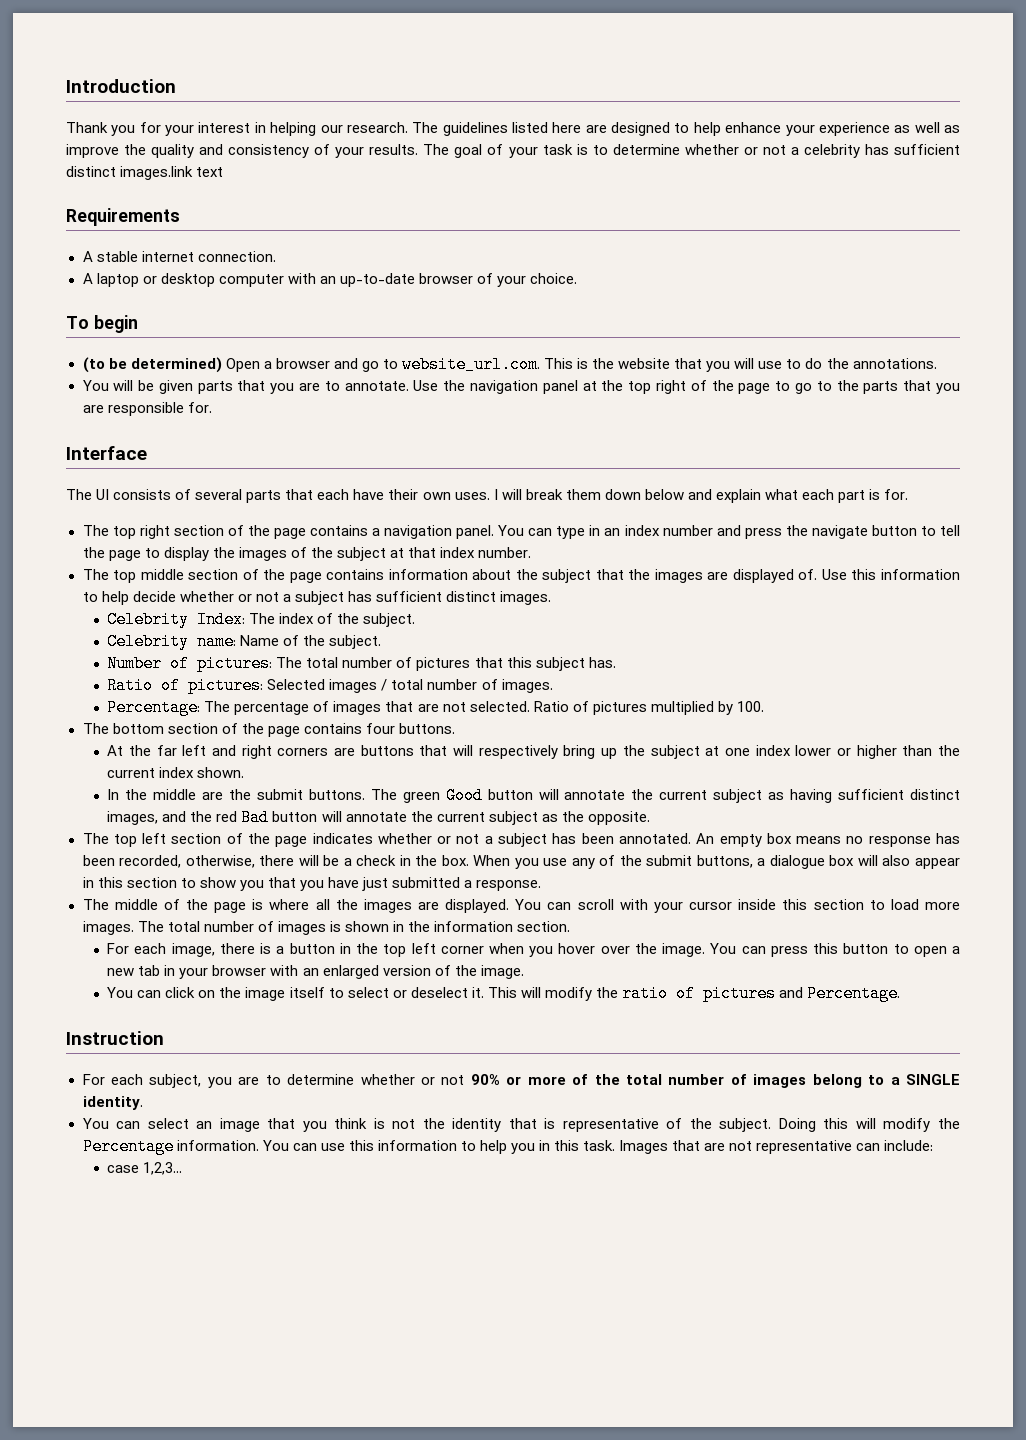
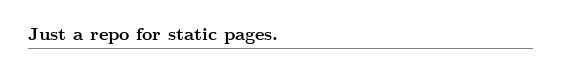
[66,79,176,93] [66,122,961,136] [66,144,960,158] [66,166,224,180] [66,208,180,226] [82,251,276,262] [82,273,578,287] [66,315,138,333] [82,356,937,373] [82,380,961,394] [82,402,212,416] [66,446,147,460] [66,489,909,503] [82,525,960,539] [82,547,532,561] [82,569,960,583] [82,591,552,605] [107,611,416,628] [107,633,382,650] [107,655,616,672] [107,677,553,694] [107,699,764,716] [82,723,455,737] [107,745,961,759] [107,767,245,778] [107,787,961,804] [107,809,650,826] [82,833,960,847] [82,855,961,869] [82,877,542,891] [82,899,961,913] [82,921,571,935] [107,943,961,957] [107,965,524,979] [107,985,901,1002] [66,1031,164,1045] [82,1074,960,1088] [82,1096,143,1110] [82,1118,960,1132] [82,1138,934,1155] [107,1162,183,1175] Introduction // Thank you for your interest in helping our research. The guidelines listed here are designed to help enhance your experience as well as improve the quality and consistency of your results. The goal of your task is to determine whether or not a celebrity has sufficient distinct images.link text // Requirements // A stable internet connection. // A laptop or desktop computer with an up-to-date browser of your choice. // To begin // (to be determined) Open a browser and go to website_url.com. This is the website that you will use to do the annotations. // You will be given parts that you are to annotate. Use the navigation panel at the top right of the page to go to the parts that you are responsible for. // Interface // The UI consists of several parts that each have their own uses. I will break them down below and explain what each part is for. // The top right section of the page contains a navigation panel. You can type in an index number and press the navigate button to tell the page to display the images of the subject at that index number. // The top middle section of the page contains information about the subject that the images are displayed of. Use this information to help decide whether or not a subject has sufficient distinct images. // Celebrity Index: The index of the subject. // Celebrity name: Name of the subject. // Number of pictures: The total number of pictures that this subject has. // Ratio of pictures: Selected images / total number of images. // Percentage: The percentage of images that are not selected. Ratio of pictures multiplied by 100. // The bottom section of the page contains four buttons. // At the far left and right corners are buttons that will respectively bring up the subject at one index lower or higher than the current index shown. // In the middle are the submit buttons. The green Good button will annotate the current subject as having sufficient distinct images, and the red Bad button will annotate the current subject as the opposite. // The top left section of the page indicates whether or not a subject has been annotated. An empty box means no response has been recorded, otherwise, there will be a check in the box. When you use any of the submit buttons, a dialogue box will also appear in this section to show you that you have just submitted a response. // The middle of the page is where all the images are displayed. You can scroll with your cursor inside this section to load more images. The total number of images is shown in the information section. // For each image, there is a button in the top left corner when you hover over the image. You can press this button to open a new tab in your browser with an enlarged version of the image. // You can click on the image itself to select or deselect it. This will modify the ratio of pictures and Percentage. // Instruction // For each subject, you are to determine whether or not 90% or more of the total number of images belong to a SINGLE identity. // You can select an image that you think is not the identity that is representative of the subject. Doing this will modify the Percentage information. You can use this information to help you in this task. Images that are not representative can include: // case 1,2,3... -> [28,28,278,44] Just a repo for static pages.

